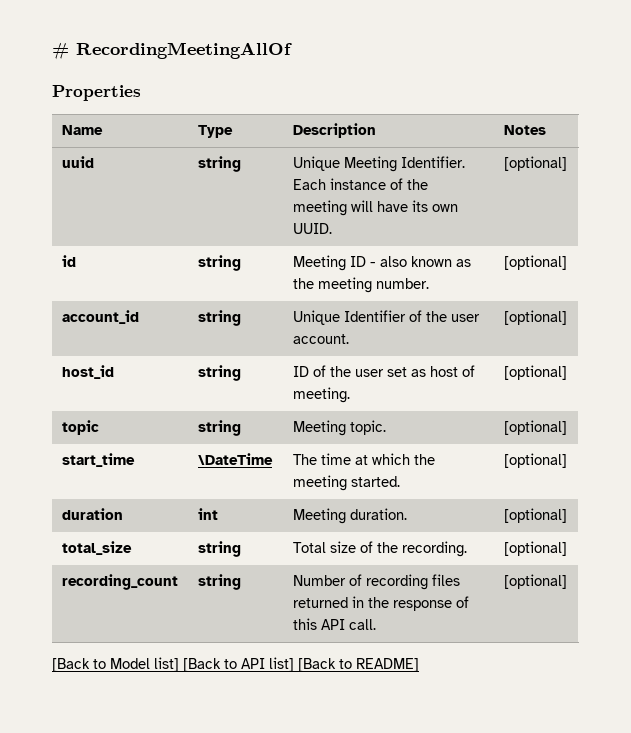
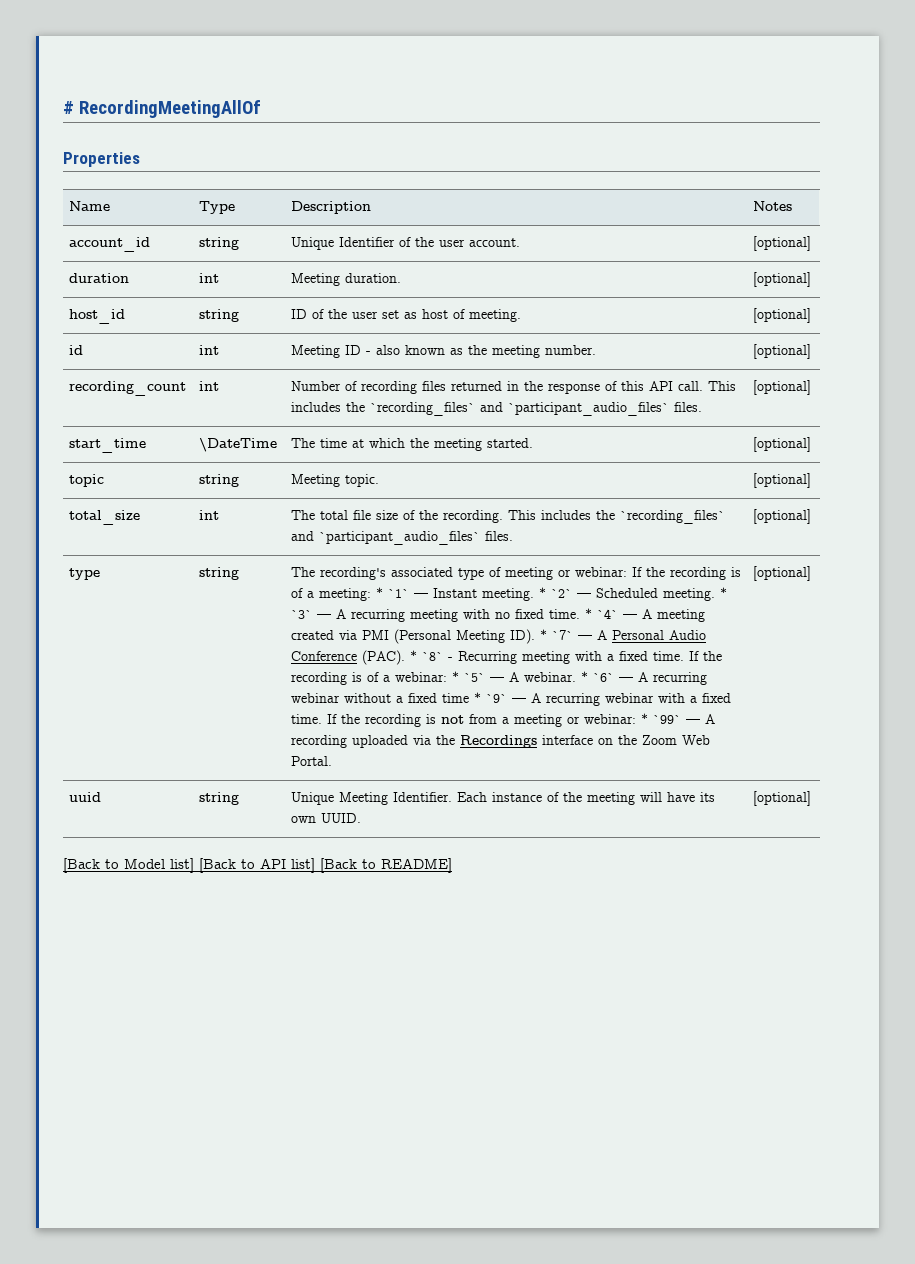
(546, 130) none -> [69,237,151,252] [199,237,240,250] [291,237,521,250] [753,236,812,251] [69,273,130,283] [199,273,220,283] [291,273,402,286] [753,272,812,287] [69,309,126,324] [199,309,240,322] [291,309,522,322] [753,308,812,323] [69,345,84,355] [199,345,220,355] [291,345,597,358] [753,344,812,359] [69,381,187,396] [199,381,220,391] [291,381,737,394] [291,402,703,416] [753,380,812,395] [69,438,147,453] [199,438,278,452] [291,438,534,451] [753,437,812,452] [69,474,105,487] [199,474,240,487] [291,474,380,487] [753,473,812,488] [69,510,141,525] [199,510,220,520] [291,510,726,524] [291,531,514,545] [753,509,812,524] [69,568,101,580] [199,567,240,580] [291,567,742,580] [291,587,728,601] [291,608,706,622] [291,629,707,644] [291,650,723,665] [291,671,708,685] [291,692,732,706] [291,713,716,727] [291,735,711,748] [291,756,333,766] [753,566,812,581] // account_id | string | Unique Identifier of the user account. | [optional] // duration | int | Meeting duration. | [optional] // host_id | string | ID of the user set as host of meeting. | [optional] // id | int | Meeting ID - also known as the meeting number. | [optional] // recording_count | int | Number of recording files returned in the response of this API call. This includes the `recording_files` and `participant_audio_files` files. | [optional] // start_time | \DateTime | The time at which the meeting started. | [optional] // topic | string | Meeting topic. | [optional] // total_size | int | The total file size of the recording. This includes the `recording_files` and `participant_audio_files` files. | [optional] // type | string | The recording's associated type of meeting or webinar: If the recording is of a meeting: * `1` — Instant meeting. * `2` — Scheduled meeting. * `3` — A recurring meeting with no fixed time. * `4` — A meeting created via PMI (Personal Meeting ID). * `7` — A Personal Audio Conference (PAC). * `8` - Recurring meeting with a fixed time. If the recording is of a webinar: * `5` — A webinar. * `6` — A recurring webinar without a fixed time * `9` — A recurring webinar with a fixed time. If the recording is not from a meeting or webinar: * `99` — A recording uploaded via the Recordings interface on the Zoom Web Portal. | [optional]
[61,255,76,267] [197,255,241,271] [292,255,471,271] [292,277,429,293] [503,255,567,270] [61,310,139,324] [197,310,241,326] [292,310,480,325] [292,334,349,344] [503,310,567,325] [61,365,114,379] [197,365,241,381] [292,365,475,377] [292,387,350,403] [503,365,567,380] [61,420,99,435] [197,420,241,436] [292,420,386,436] [503,420,567,435] [61,453,135,467] [197,453,273,465] [292,453,435,465] [292,475,400,491] [503,453,567,468] [61,508,123,520] [197,508,218,520] [292,508,407,524] [503,508,567,523] [61,541,132,555] [197,541,241,557] [292,541,467,557] [503,541,567,556] [61,574,178,590] [197,574,241,590] [292,574,460,590] [292,596,469,611] [292,618,376,630] [503,574,567,589] // id | string | Meeting ID - also known as the meeting number. | [optional] // account_id | string | Unique Identifier of the user account. | [optional] // host_id | string | ID of the user set as host of meeting. | [optional] // topic | string | Meeting topic. | [optional] // start_time | \DateTime | The time at which the meeting started. | [optional] // duration | int | Meeting duration. | [optional] // total_size | string | Total size of the recording. | [optional] // recording_count | string | Number of recording files returned in the response of this API call. | [optional] -> (812, 798) none

